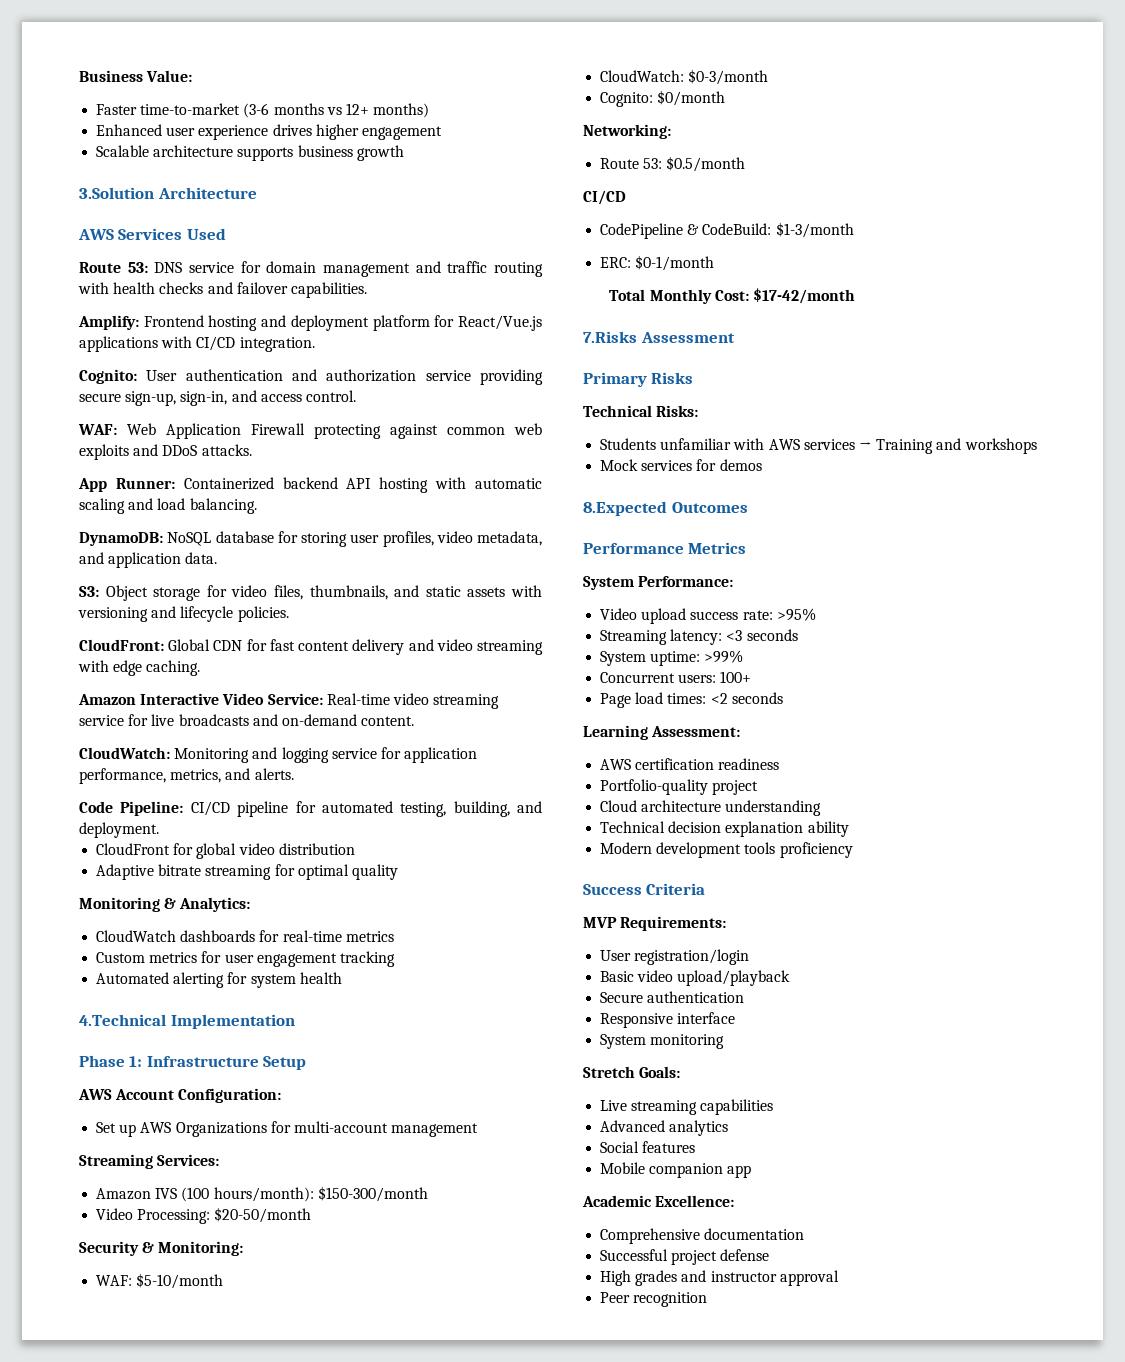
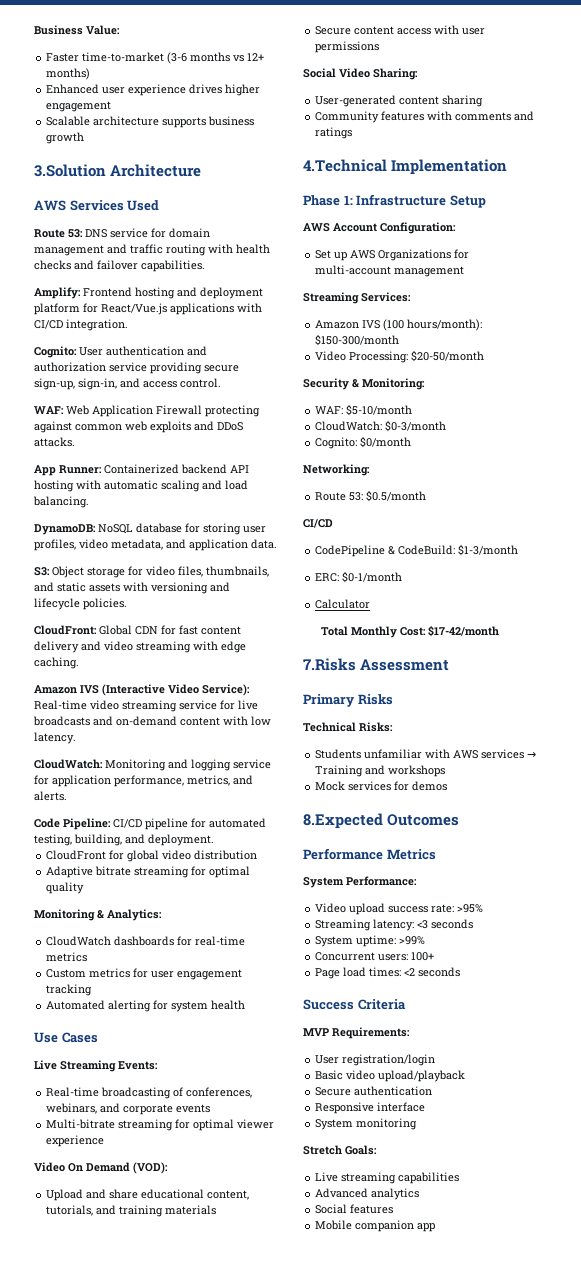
[140,693,323,705] Interactive Video Service: -> [80,684,250,696] IVS (Interactive Video Service):
[361,716,415,726] content. -> [180,716,271,726] [34,732,76,744] content with low latency.
(342, 978) none -> [34,1032,98,1043] [34,1060,158,1072] [46,1087,253,1099] [46,1103,211,1115] [46,1119,275,1131] [46,1135,105,1147] [34,1162,168,1174] [46,1189,250,1201] [46,1205,217,1217] [315,25,486,35] [315,41,380,53] [303,68,418,80] [315,95,484,107] [315,111,535,123] [315,127,353,139] // Use Cases // Live Streaming Events: // Real-time broadcasting of conferences, webinars, and corporate events // Multi-bitrate streaming for optimal viewer experience // Video On Demand (VOD): // Upload and share educational content, tutorials, and training materials // Secure content access with user permissions // Social Video Sharing: // User-generated content sharing // Community features with comments and ratings
(715, 263) none -> [315,599,371,609] // Calculator
[583,725,741,740] [600,758,780,770] [600,779,759,795] [600,800,822,816] [600,821,849,837] [600,842,853,858] // Learning Assessment: // AWS certification readiness // Portfolio-quality project // Cloud architecture understanding // Technical decision explanation ability // Modern development tools proficiency -> (461, 972) none
[582,1195,735,1207] [600,1228,805,1244] [600,1249,770,1265] [600,1270,839,1286] [600,1292,708,1307] // Academic Excellence: // Comprehensive documentation // Successful project defense // High grades and instructor approval // Peer recognition -> (436, 1227) none

